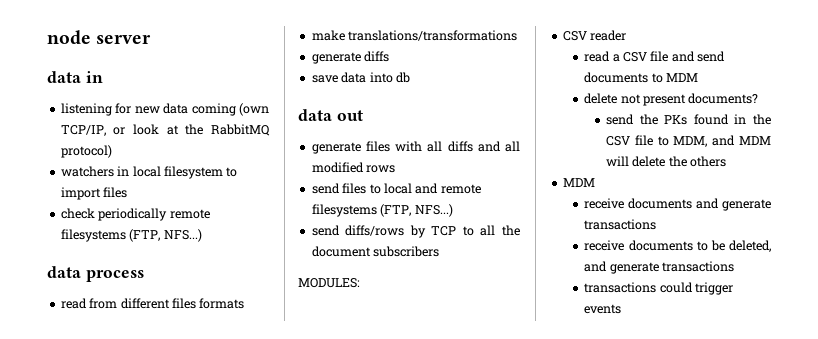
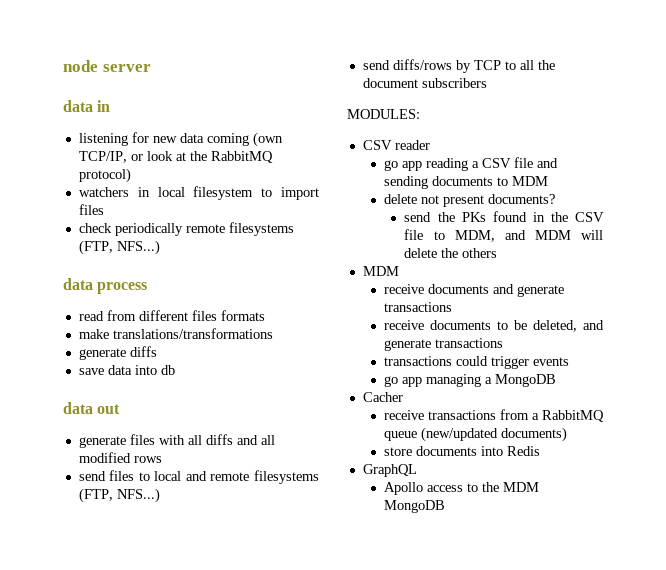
[584,51,611,62] read -> [383,158,468,171] go app reading
[697,51,726,62] send -> [383,176,428,189] sending
(622, 309) none -> [383,374,556,387] [362,392,403,402] [383,409,604,422] [383,427,567,442] [383,446,540,456] [362,464,417,477] [383,482,539,495] [383,500,445,513] // go app managing a MongoDB // Cacher // receive transactions from a RabbitMQ queue (new/updated documents) // store documents into Redis // GraphQL // Apollo access to the MDM MongoDB

